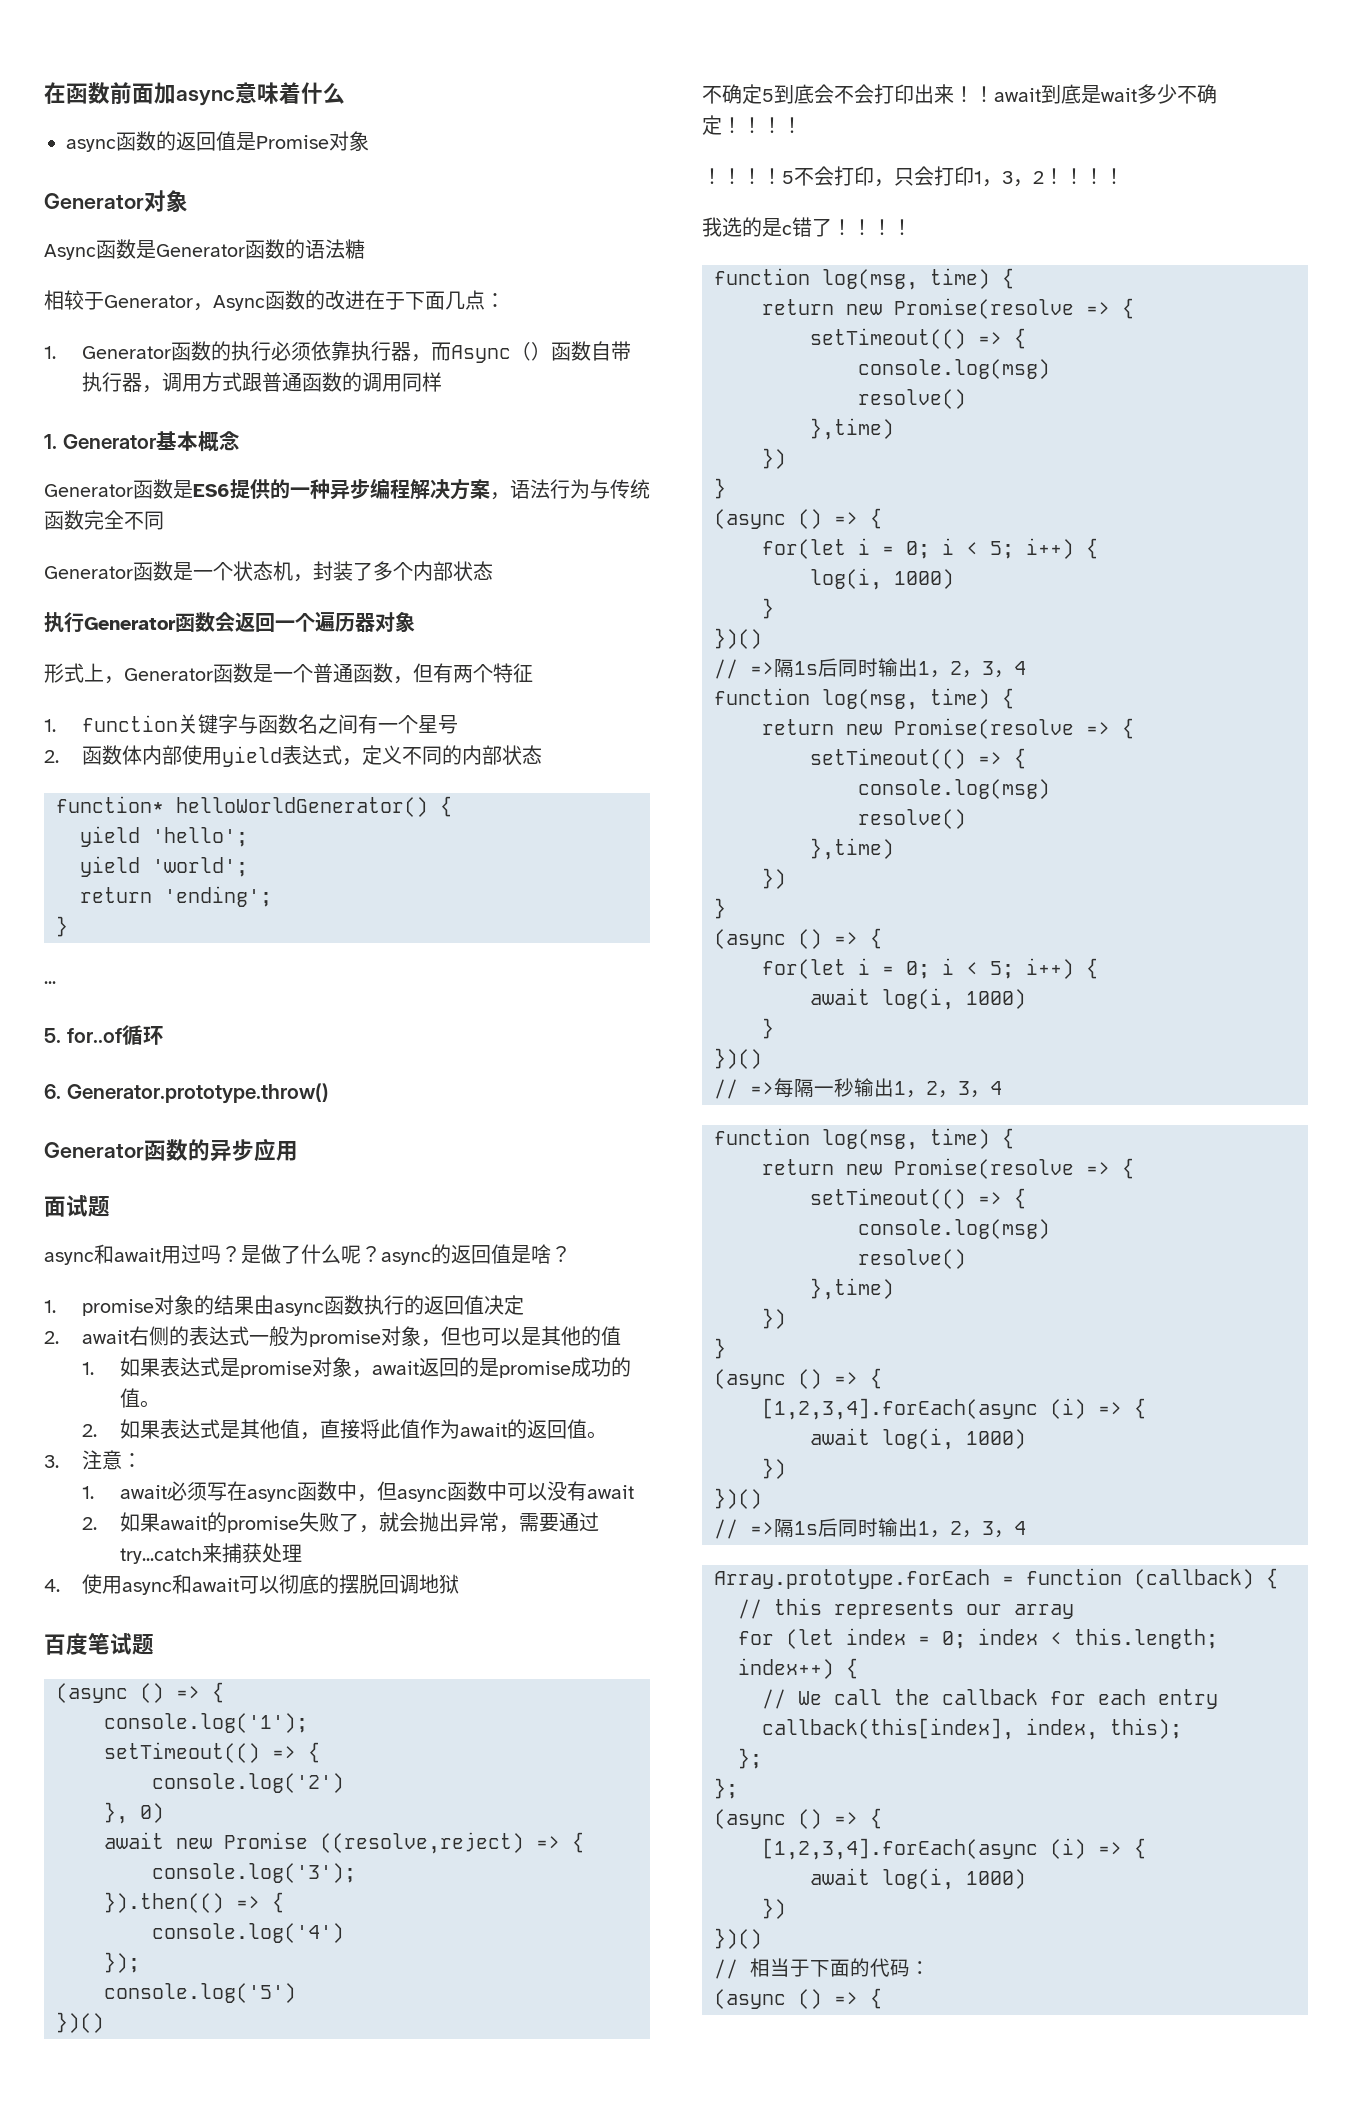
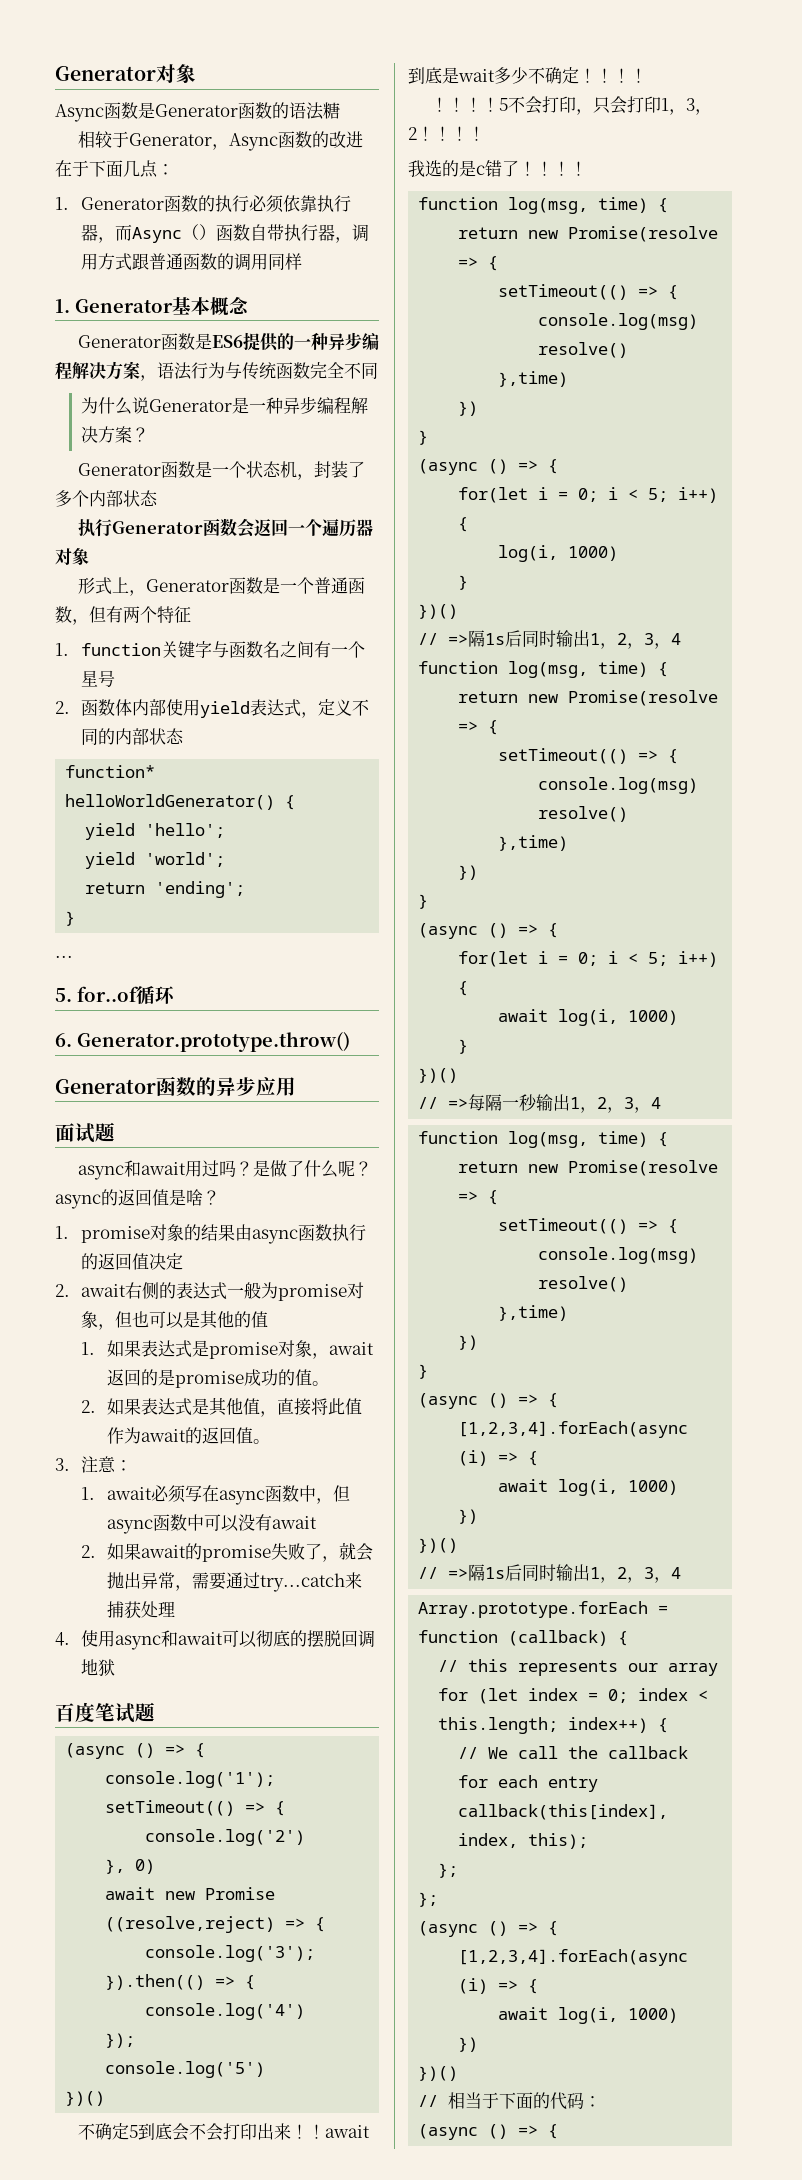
[44,82,345,106] [66,131,369,152] 在函数前面加async意味着什么 // async函数的返回值是Promise对象 // -> (55, 73) none
(164, 520) none -> [81,396,369,415] [81,426,150,443] // 为什么说Generator是一种异步编程解决方案？

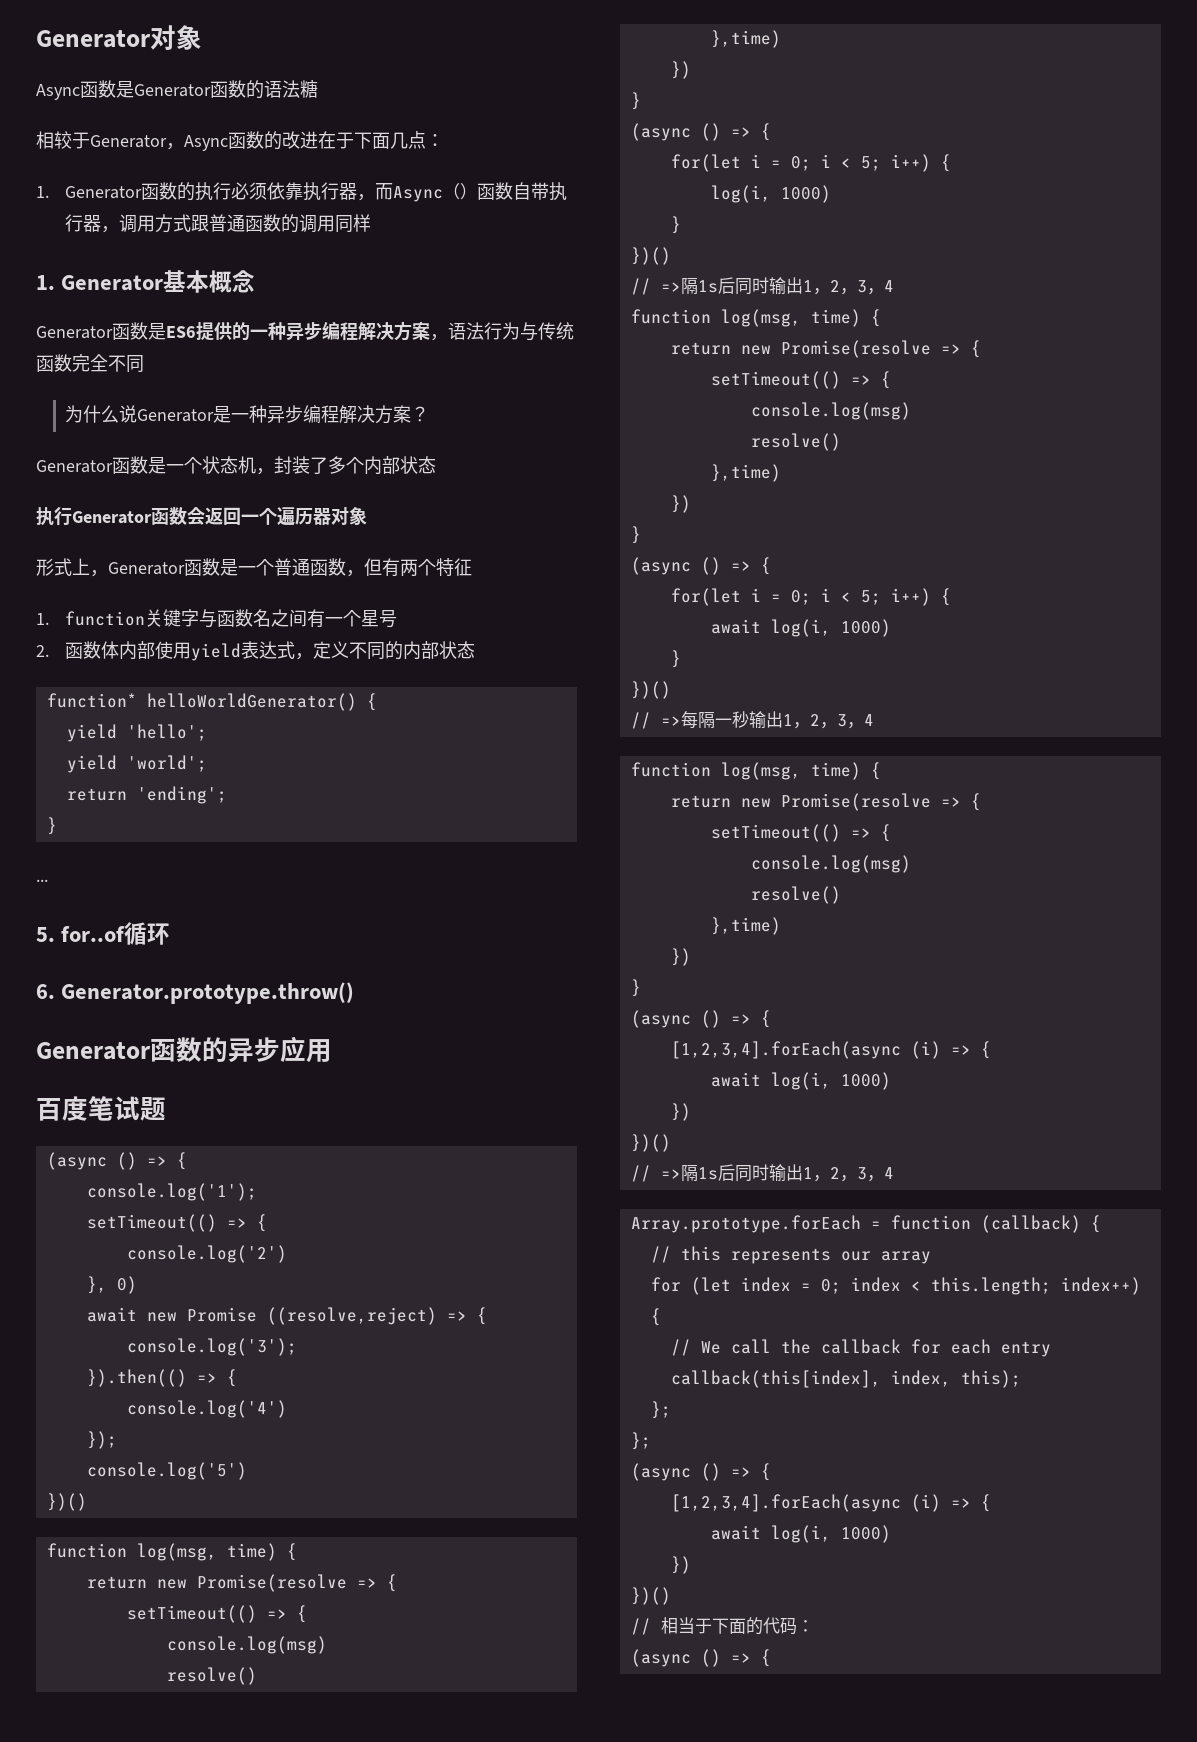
[55,1122,115,1143] [77,1160,372,1180] [55,1189,220,1209] [55,1224,367,1244] [81,1253,184,1270] [55,1282,365,1301] [81,1310,269,1330] [81,1340,375,1359] [107,1369,330,1388] [81,1397,363,1417] [107,1427,271,1444] [55,1456,133,1473] [81,1485,351,1505] [107,1514,318,1534] [81,1542,374,1562] [107,1572,363,1592] [107,1601,176,1618] [55,1630,376,1650] [81,1659,116,1676] // 面试题 // async和await用过吗？是做了什么呢？async的返回值是啥？ // 1. promise对象的结果由async函数执行的返回值决定 // 2. await右侧的表达式一般为promise对象，但也可以是其他的值 // 1.如果表达式是promise对象，await返回的是promise成功的值。 // 2.如果表达式是其他值，直接将此值作为await的返回值。 // 3.注意： // 1. await必须写在async函数中，但async函数中可以没有await // 2.如果await的promise失败了，就会抛出异常，需要通过try...catch来捕获处理 // 4.使用async和await可以彻底的摆脱回调地狱 -> (332, 1051) none
[77,2123,370,2141] [408,67,647,84] [430,96,712,115] [408,126,485,141] [408,160,587,177] // 不确定5到底会不会打印出来！！await到底是wait多少不确定！！！！ // ！！！！5不会打印，只会打印1，3，2！！！！ // 我选的是c错了！！！！ -> (87, 1502) none

